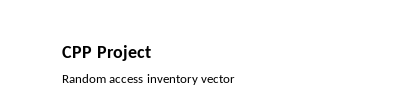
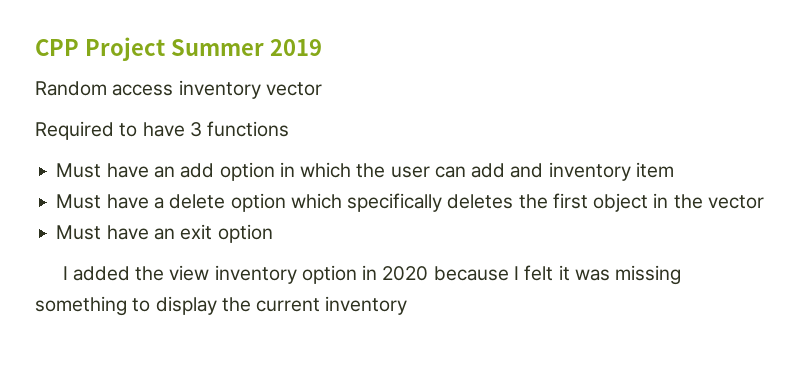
(151, 53) none -> [170,39,322,56] Summer 2019
(236, 79) none -> [35,121,290,140] [56,162,674,181] [56,193,764,212] [56,224,273,243] [62,265,682,285] [35,296,408,316] // Required to have 3 functions // Must have an add option in which the user can add and inventory item // Must have a delete option which specifically deletes the first object in the vector // Must have an exit option // I added the view inventory option in 2020 because I felt it was missing something to display the current inventory

